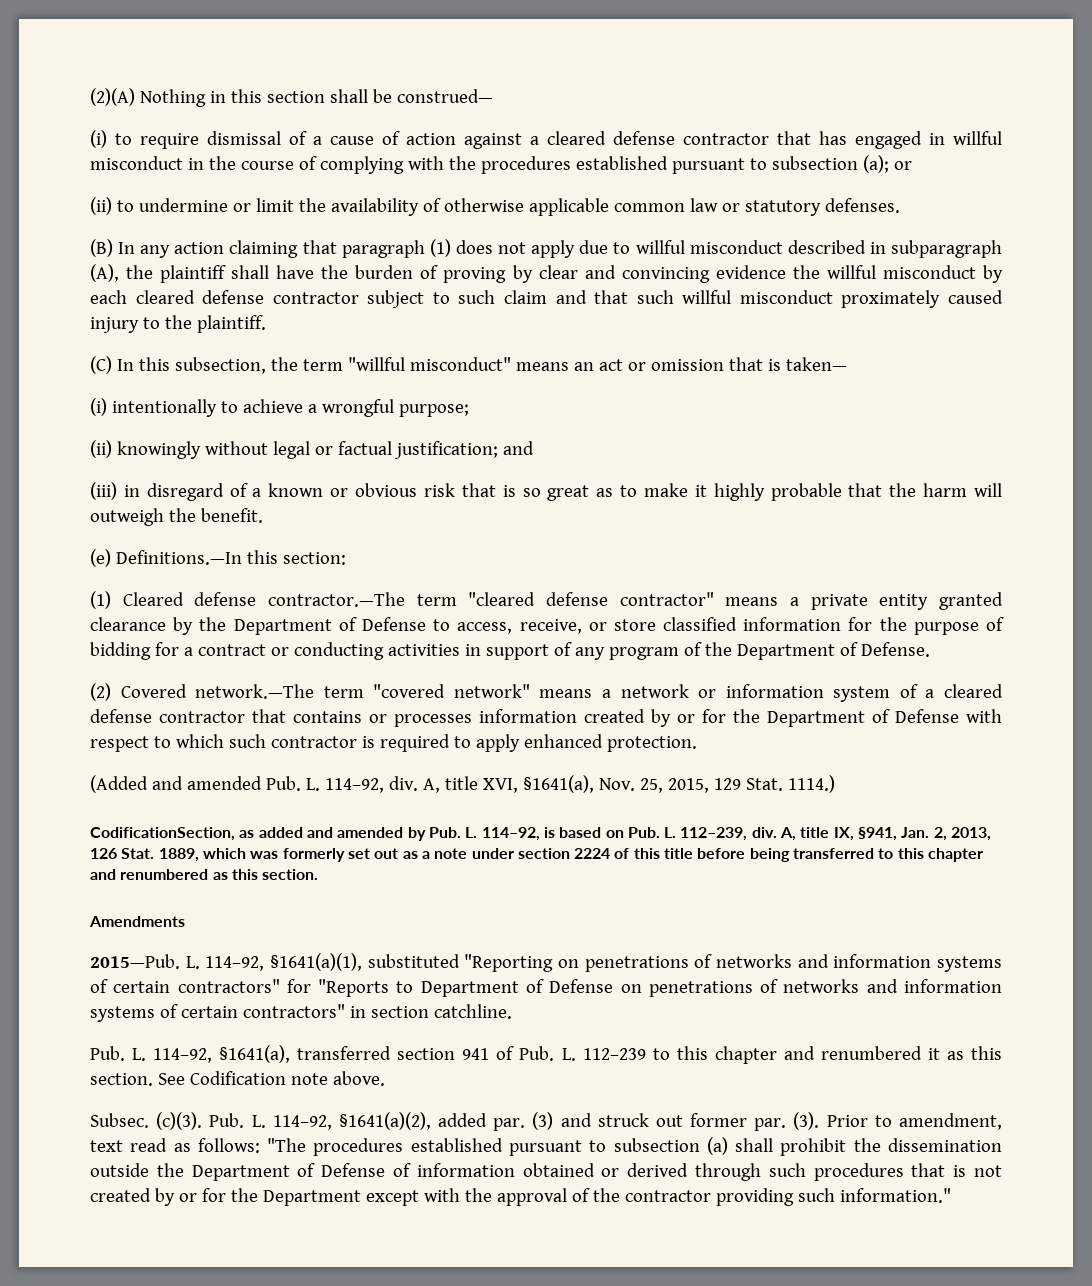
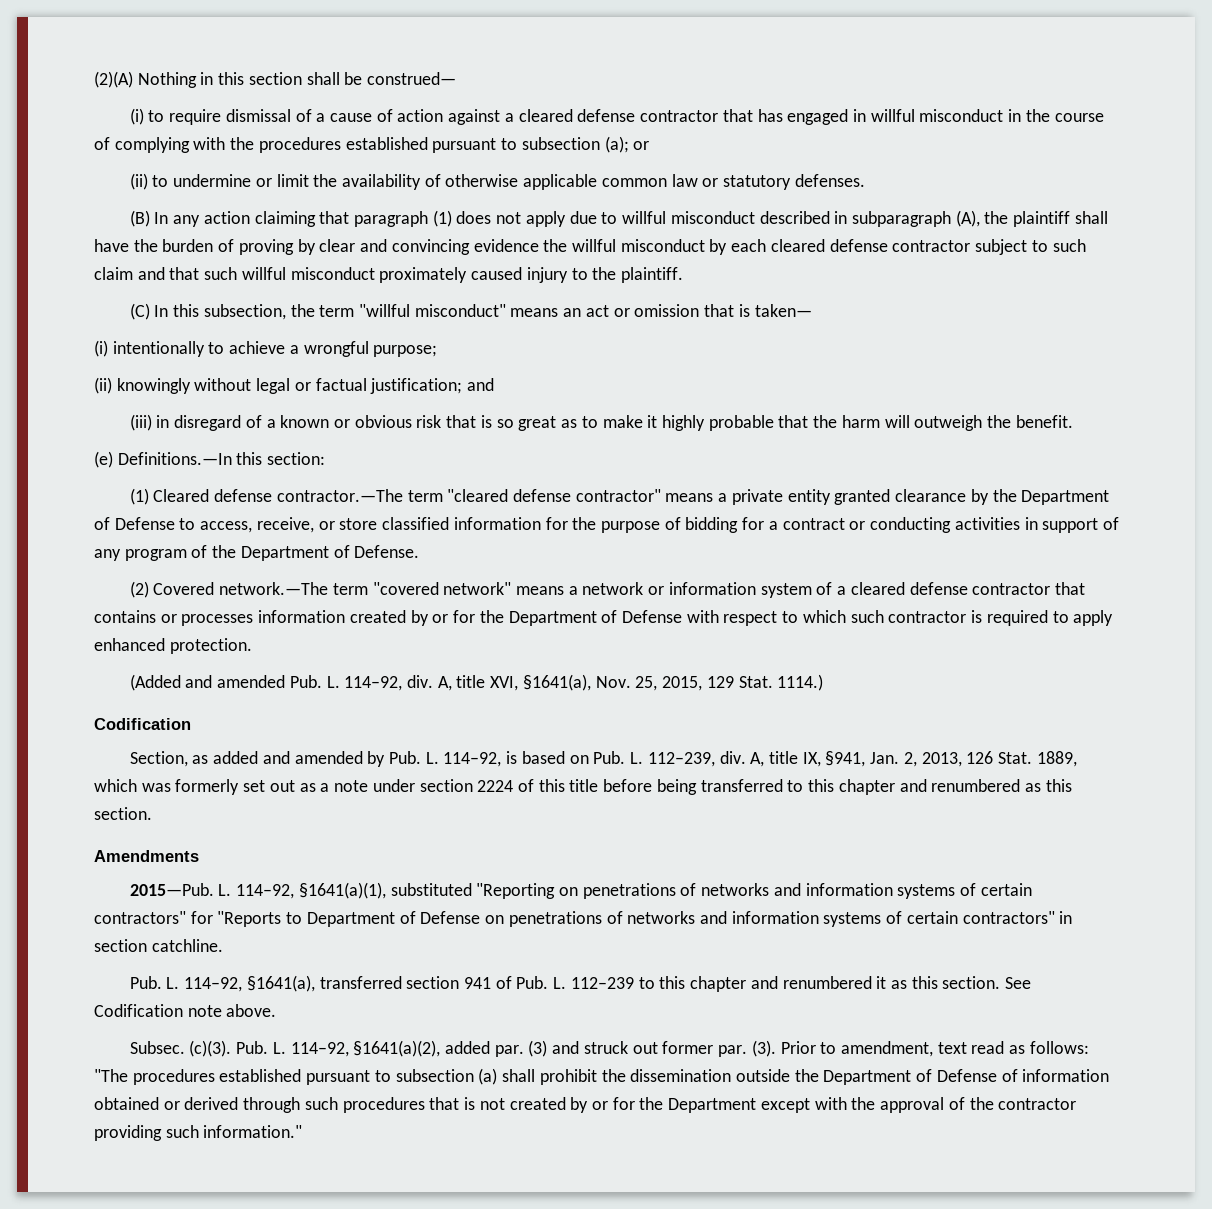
[90,827,235,841] CodificationSection, -> [94,718,191,730] [129,751,188,767] Codification // Section,

